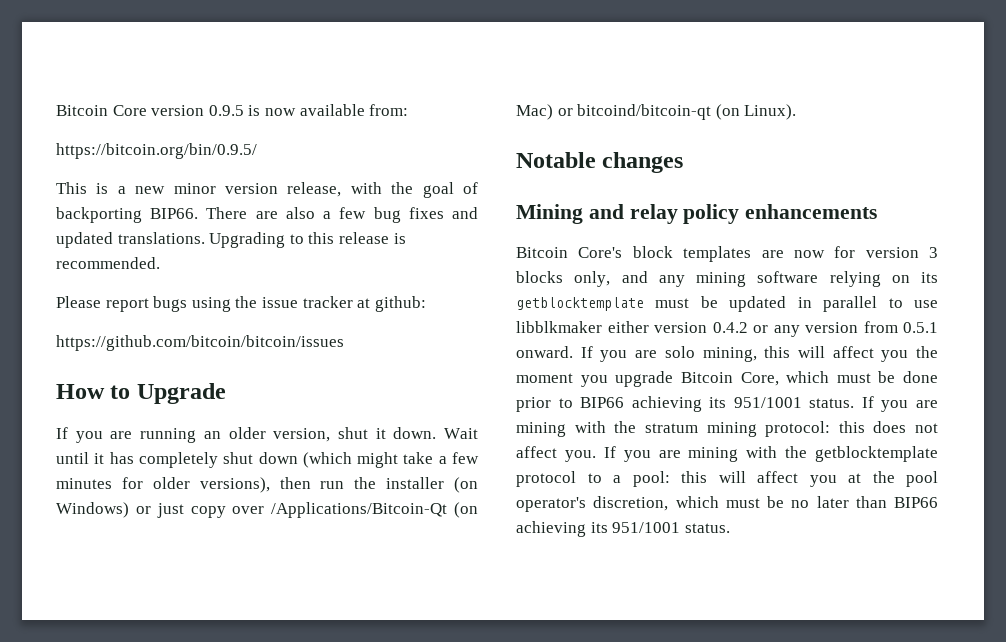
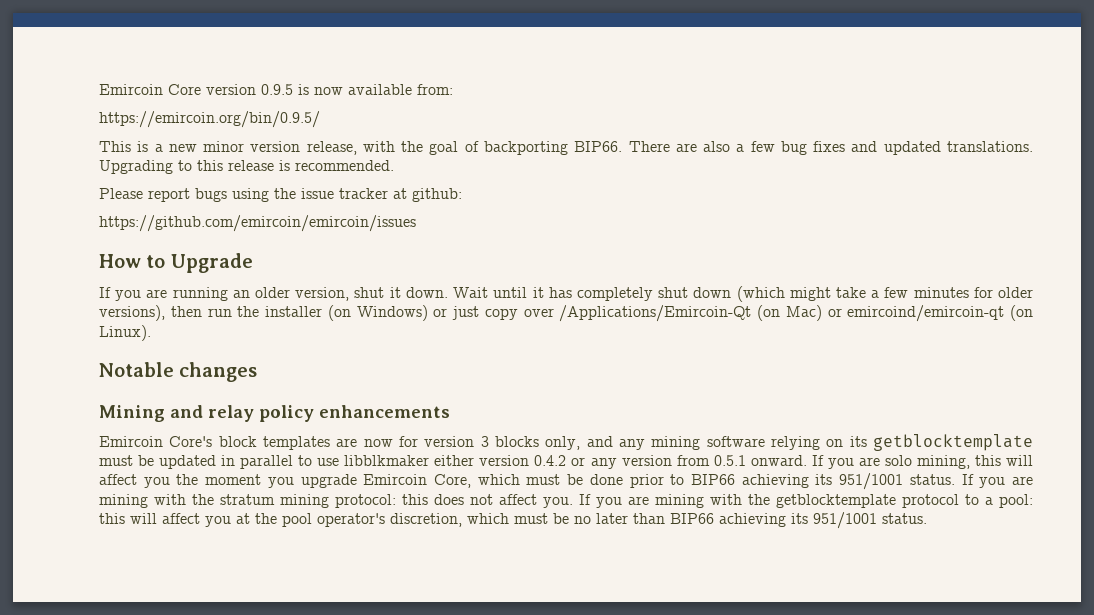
[56,105,108,116] Bitcoin -> [99,84,163,95] Emircoin
[56,143,257,159] https://bitcoin.org/bin/0.9.5/ -> [99,111,320,128] https://emircoin.org/bin/0.9.5/
[56,335,344,351] https://github.com/bitcoin/bitcoin/issues -> [99,215,416,232] https://github.com/emircoin/emircoin/issues
[271,502,448,518] /Applications/Bitcoin-Qt -> [559,305,752,322] /Applications/Emircoin-Qt
[577,104,712,120] bitcoind/bitcoin-qt -> [847,305,1005,322] emircoind/emircoin-qt
[516,247,568,258] Bitcoin -> [99,436,163,447] Emircoin
[680,372,733,383] Bitcoin -> [363,474,428,485] Emircoin

